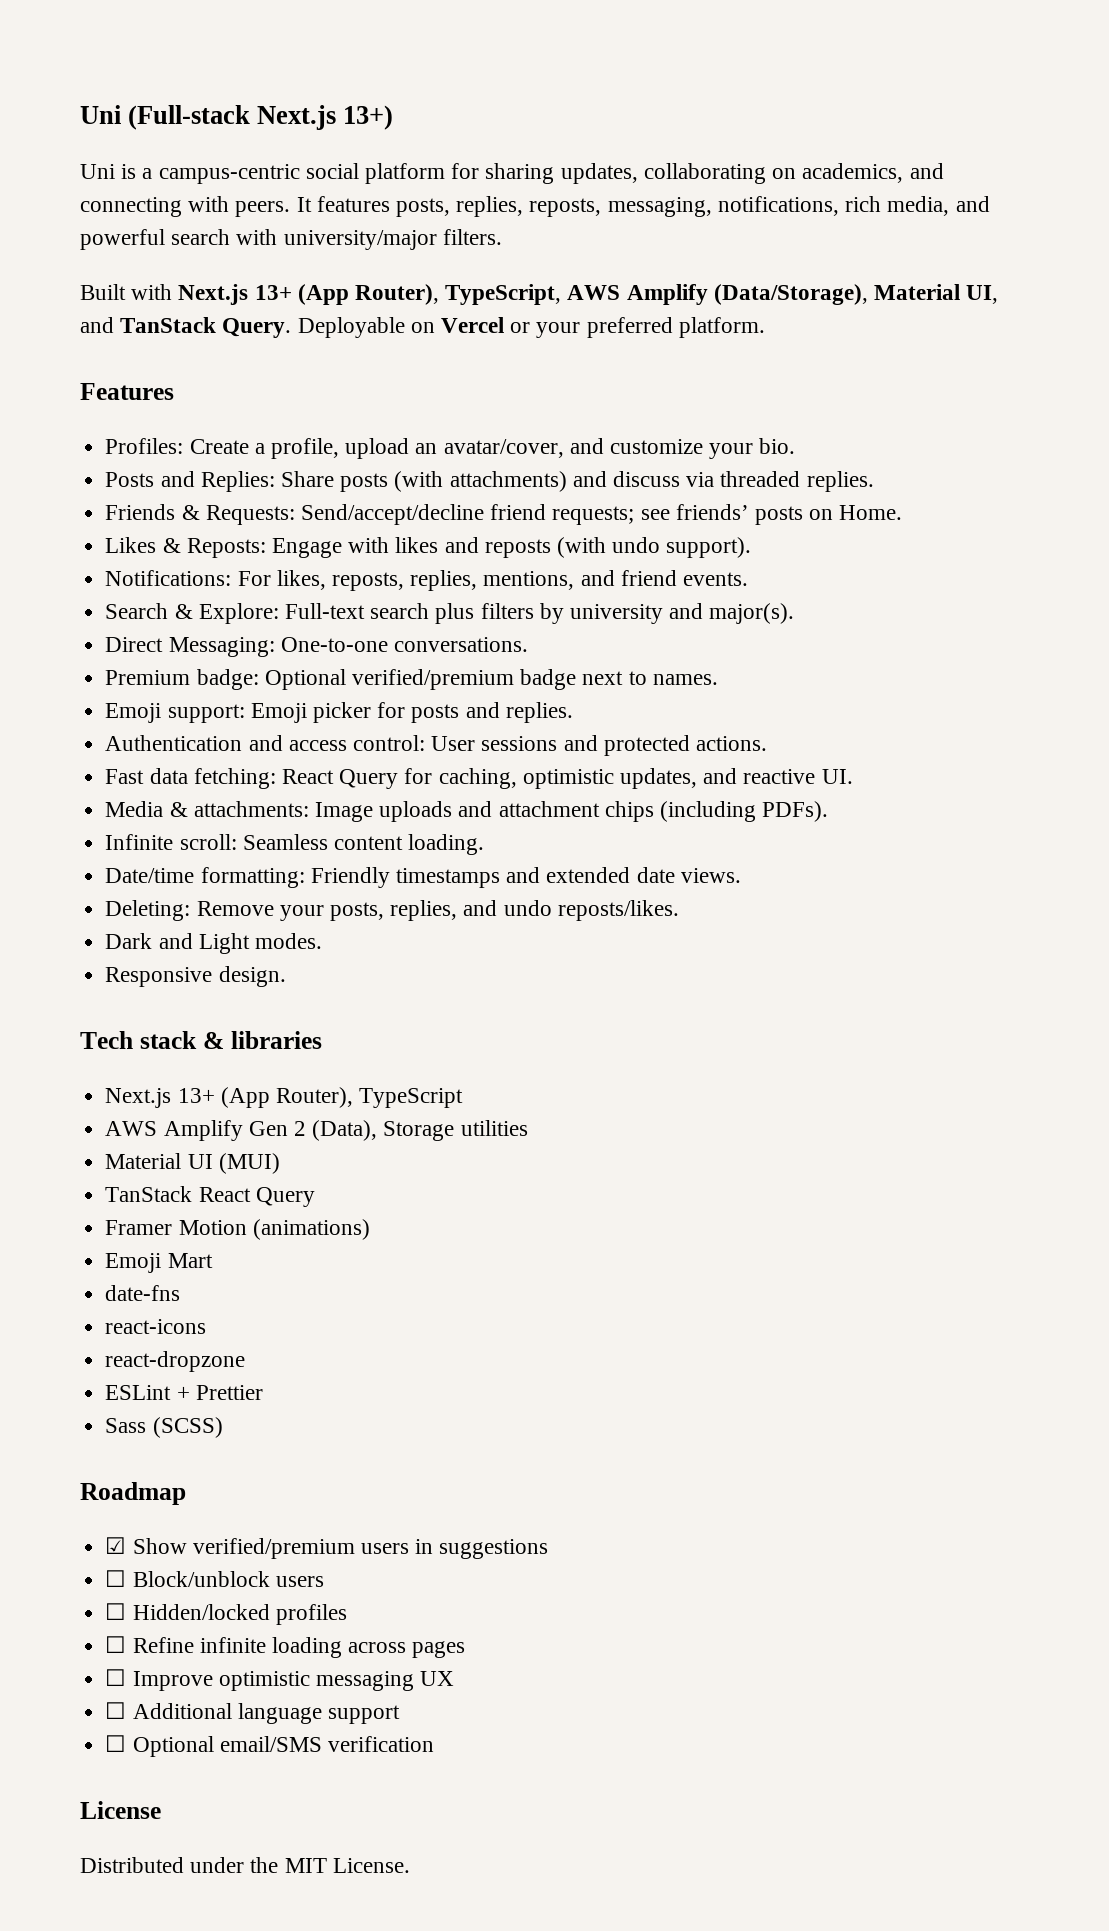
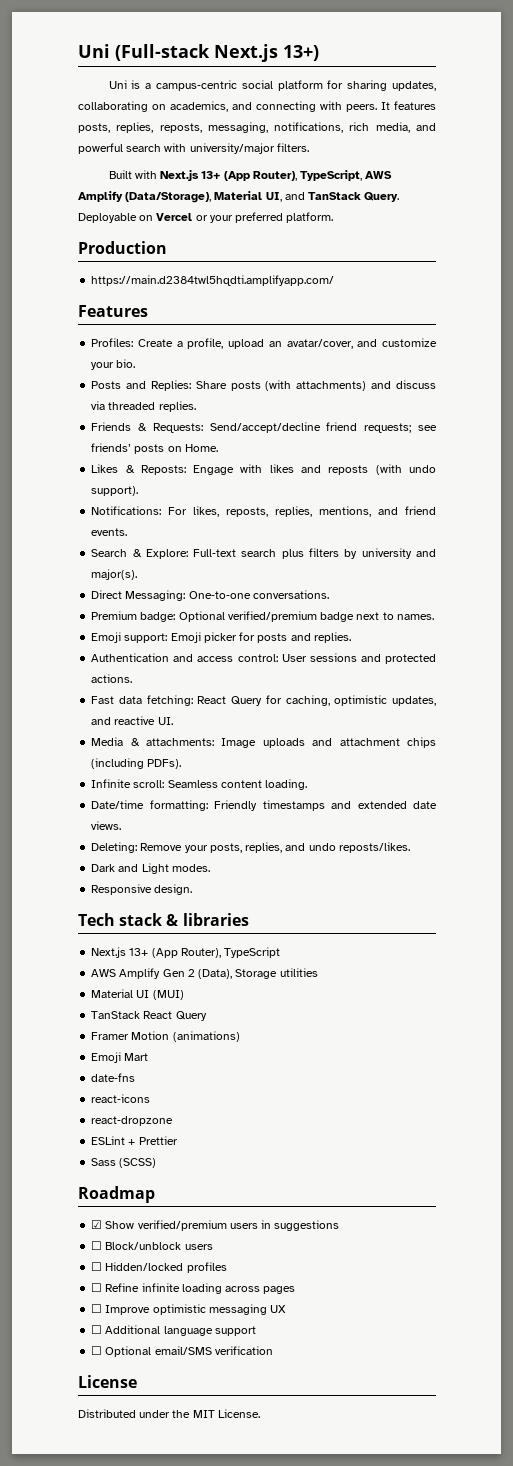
(765, 327) none -> [78,241,167,254] [91,275,335,286] // Production // https://main.d2384twl5hqdti.amplifyapp.com/

